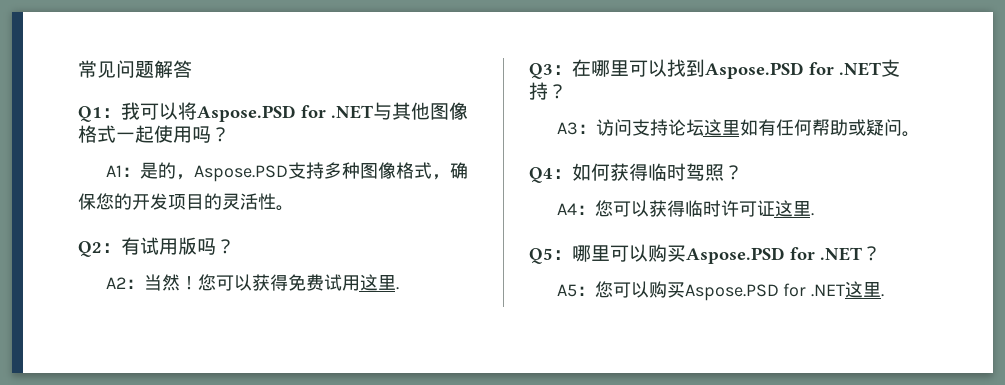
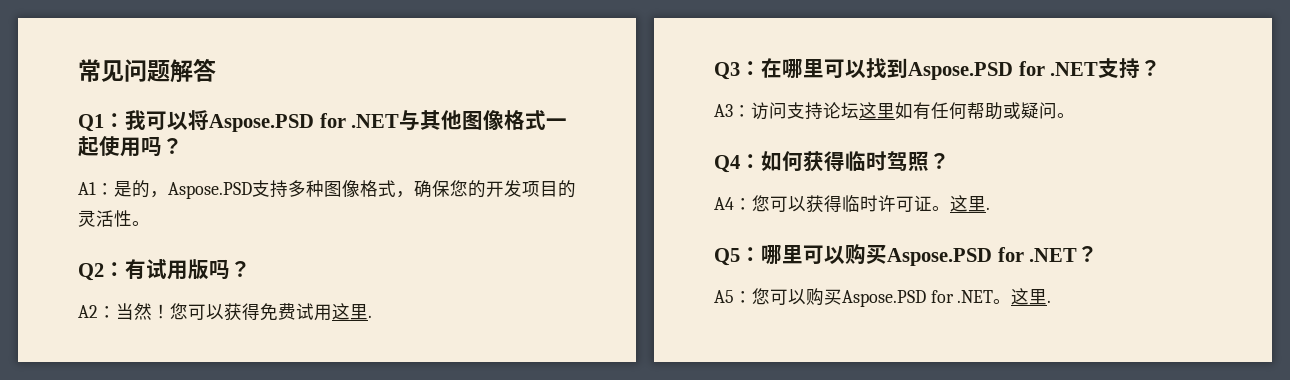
(775, 208) none -> [932,206,950,211] 。
(846, 290) none -> [993,299,1012,304] 。

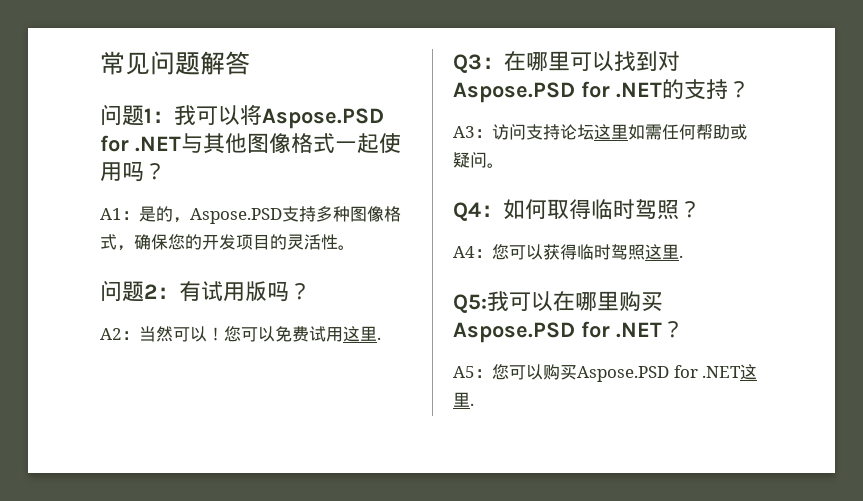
[78,114,104,132] Q1 -> [100,104,152,126] 问题1
[78,263,104,281] Q2 -> [100,280,157,302] 问题2
(152, 311) none -> [173,326,207,342] 可以
[224,303,260,321] 获得 -> (275, 334) none
[908,61,1099,80] Aspose.PSD for .NET -> [658,51,680,71] [453,79,684,103] 对Aspose.PSD for .NET的
[913,102,931,120] 有 -> [645,124,662,140] 需
[803,151,824,172] 获 -> [547,199,569,219] 取
[878,195,990,212] [714,244,845,266] 许可证。这里. // Q5：哪里可以 -> [611,244,683,260] [453,291,619,313] 驾照这里. // Q5:我可以在哪里
[993,299,1012,304] 。 -> (742, 372) none

